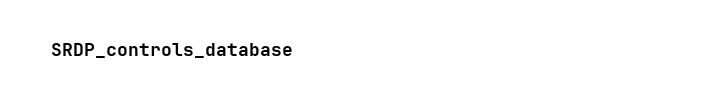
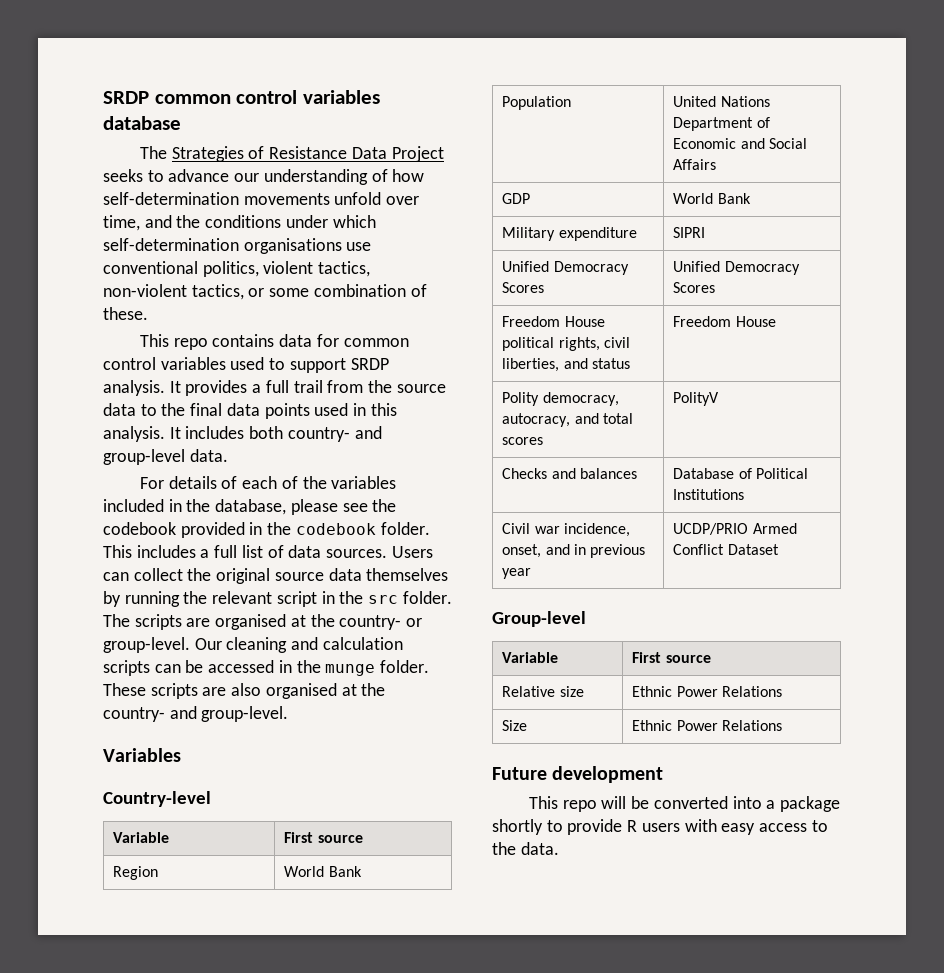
[51,43,293,58] SRDP_controls_database -> [103,90,380,104] [103,116,181,130] [139,146,444,162] [103,169,425,185] [103,192,420,205] [103,215,376,231] [103,238,372,254] [103,261,371,277] [103,284,427,300] [103,307,148,320] [139,334,409,350] [103,357,389,373] [103,380,446,396] [103,403,397,419] [103,426,382,442] [103,449,228,465] [139,476,397,489] [103,499,397,515] [103,522,430,538] [103,545,433,558] [103,568,449,584] [103,591,452,607] [103,614,423,630] [103,637,403,653] [103,660,430,676] [103,683,386,699] [103,706,289,722] [103,748,181,762] [103,791,211,807] [113,832,170,843] [284,832,363,843] [113,866,159,880] [284,866,362,877] [502,96,572,110] [673,96,770,107] [673,117,770,131] [673,138,807,149] [673,159,717,170] [502,193,531,204] [673,193,751,204] [502,227,637,241] [673,227,706,238] [502,261,629,275] [502,282,545,293] [673,261,800,275] [673,282,716,293] [502,316,605,327] [502,337,630,351] [502,358,630,372] [673,316,776,327] [502,392,619,406] [502,413,633,427] [502,437,544,445] [673,392,720,406] [502,468,637,479] [673,468,808,479] [673,489,745,500] [502,523,630,537] [502,544,646,558] [502,568,532,579] [673,523,797,535] [673,544,779,555] [492,611,586,627] [502,652,559,663] [632,652,711,663] [502,686,584,697] [632,686,782,697] [502,720,528,731] [632,720,782,731] [492,766,664,783] [528,796,841,812] [492,819,828,835] [492,842,559,855] SRDP common control variables database // The Strategies of Resistance Data Project seeks to advance our understanding of how self-determination movements unfold over time, and the conditions under which self-determination organisations use conventional politics, violent tactics, non-violent tactics, or some combination of these. // This repo contains data for common control variables used to support SRDP analysis. It provides a full trail from the source data to the final data points used in this analysis. It includes both country- and group-level data. // For details of each of the variables included in the database, please see the codebook provided in the codebook folder. This includes a full list of data sources. Users can collect the original source data themselves by running the relevant script in the src folder. The scripts are organised at the country- or group-level. Our cleaning and calculation scripts can be accessed in the munge folder. These scripts are also organised at the country- and group-level. // Variables // Country-level // Variable | First source // Region | World Bank // Population | United Nations Department of Economic and Social Affairs // GDP | World Bank // Military expenditure | SIPRI // Unified Democracy Scores | Unified Democracy Scores // Freedom House political rights, civil liberties, and status | Freedom House // Polity democracy, autocracy, and total scores | PolityV // Checks and balances | Database of Political Institutions // Civil war incidence, onset, and in previous year | UCDP/PRIO Armed Conflict Dataset // Group-level // Variable | First source // Relative size | Ethnic Power Relations // Size | Ethnic Power Relations // Future development // This repo will be converted into a package shortly to provide R users with easy access to the data.

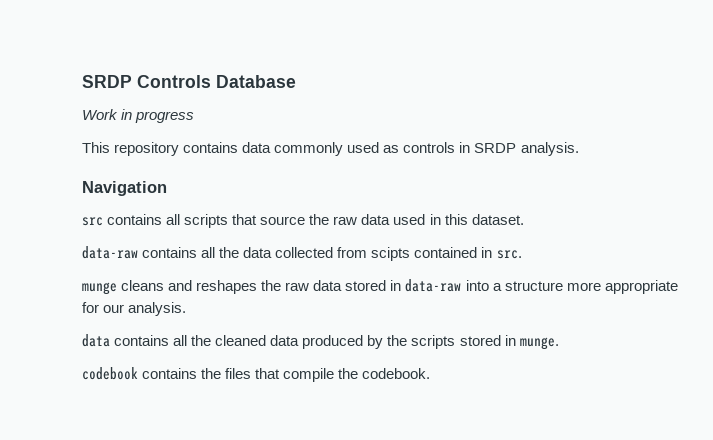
[103,90,380,104] [103,116,181,130] [139,146,444,162] [103,169,425,185] [103,192,420,205] [103,215,376,231] [103,238,372,254] [103,261,371,277] [103,284,427,300] [103,307,148,320] [139,334,208,350] SRDP common control variables database // The Strategies of Resistance Data Project seeks to advance our understanding of how self-determination movements unfold over time, and the conditions under which self-determination organisations use conventional politics, violent tactics, non-violent tactics, or some combination of these. // This repo -> [82,75,296,88] [82,109,195,123] [82,142,180,156] SRDP Controls Database // Work in progress // This repository
[316,334,409,347] [103,357,389,373] [103,380,446,396] [103,403,397,419] [103,426,382,442] [103,449,228,465] [139,476,397,489] [103,499,397,515] [103,522,430,538] [103,545,433,558] [103,568,449,584] [103,591,452,607] [103,614,423,630] [103,637,403,653] [103,660,430,676] [103,683,386,699] [103,706,289,722] [103,748,181,762] [103,791,211,807] [113,832,170,843] [284,832,363,843] [113,866,159,880] [284,866,362,877] [502,96,572,110] [673,96,770,107] [673,117,770,131] [673,138,807,149] [673,159,717,170] [502,193,531,204] [673,193,751,204] [502,227,637,241] [673,227,706,238] [502,261,629,275] [502,282,545,293] [673,261,800,275] [673,282,716,293] [502,316,605,327] [502,337,630,351] [502,358,630,372] [673,316,776,327] [502,392,619,406] [502,413,633,427] [502,437,544,445] [673,392,720,406] [502,468,637,479] [673,468,808,479] [673,489,745,500] [502,523,630,537] [502,544,646,558] [502,568,532,579] [673,523,797,535] [673,544,779,555] [492,611,586,627] [502,652,559,663] [632,652,711,663] [502,686,584,697] [632,686,782,697] [502,720,528,731] [632,720,782,731] [492,766,664,783] [528,796,841,812] [492,819,828,835] [492,842,559,855] for common control variables used to support SRDP analysis. It provides a full trail from the source data to the final data points used in this analysis. It includes both country- and group-level data. // For details of each of the variables included in the database, please see the codebook provided in the codebook folder. This includes a full list of data sources. Users can collect the original source data themselves by running the relevant script in the src folder. The scripts are organised at the country- or group-level. Our cleaning and calculation scripts can be accessed in the munge folder. These scripts are also organised at the country- and group-level. // Variables // Country-level // Variable | First source // Region | World Bank // Population | United Nations Department of Economic and Social Affairs // GDP | World Bank // Military expenditure | SIPRI // Unified Democracy Scores | Unified Democracy Scores // Freedom House political rights, civil liberties, and status | Freedom House // Polity democracy, autocracy, and total scores | PolityV // Checks and balances | Database of Political Institutions // Civil war incidence, onset, and in previous year | UCDP/PRIO Armed Conflict Dataset // Group-level // Variable | First source // Relative size | Ethnic Power Relations // Size | Ethnic Power Relations // Future development // This repo will be converted into a package shortly to provide R users with easy access to the data. -> [274,142,579,156] [82,181,167,196] [82,214,524,228] [82,246,522,261] [82,279,678,295] [82,302,187,316] [82,334,559,350] [82,367,431,382] commonly used as controls in SRDP analysis. // Navigation // src contains all scripts that source the raw data used in this dataset. // data-raw contains all the data collected from scipts contained in src. // munge cleans and reshapes the raw data stored in data-raw into a structure more appropriate for our analysis. // data contains all the cleaned data produced by the scripts stored in munge. // codebook contains the files that compile the codebook.

